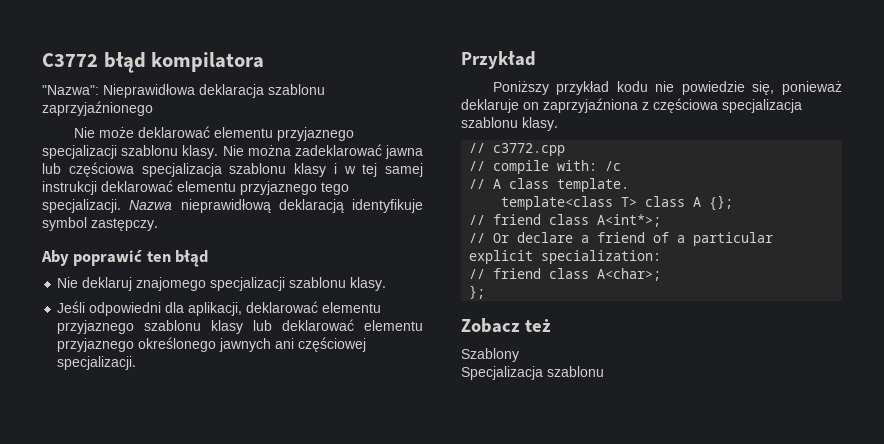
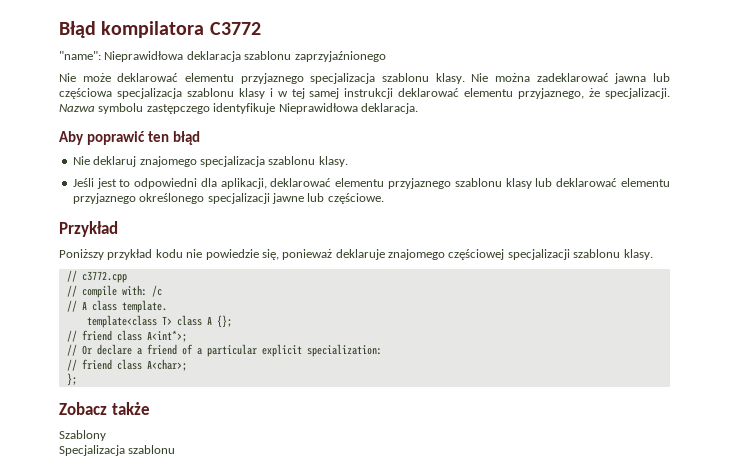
(42, 60) none -> [59,21,205,38] Błąd kompilatora
[103,52,265,73] [42,85,99,95] błąd kompilatora // "Nazwa": -> [59,51,101,60] // "name":
[42,145,117,159] specjalizacji -> [310,73,376,84] specjalizacja
[240,181,349,195] [42,199,423,213] [42,217,158,231] przyjaznego tego specjalizacji. Nazwa nieprawidłową deklaracją identyfikuje symbol zastępczy. -> [518,88,670,99] [59,103,418,114] przyjaznego, że specjalizacji. Nazwa symbolu zastępczego identyfikuje Nieprawidłowa deklaracja.
[210,277,286,291] specjalizacji -> [199,156,265,167] specjalizacja
(86, 307) none -> [96,178,131,189] jest to
[219,337,367,352] [57,356,137,370] jawnych ani częściowej specjalizacji. -> [207,193,384,204] specjalizacji jawne lub częściowe.
[523,98,802,113] on zaprzyjaźniona z częściowa specjalizacja -> [388,249,570,260] znajomego częściowej specjalizacji
[524,319,551,332] też -> [111,402,150,415] także

